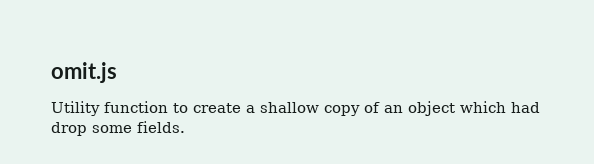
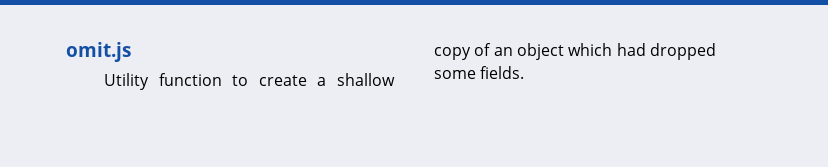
[51,122,87,136] drop -> [649,43,716,60] dropped

